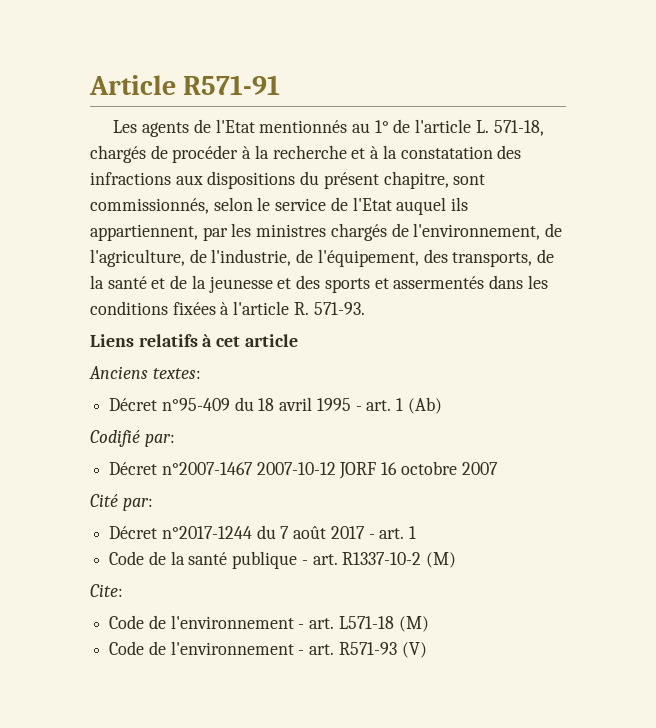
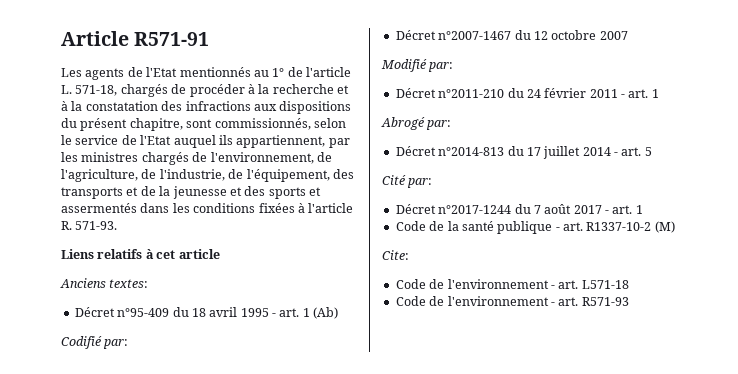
[452,249,555,267] [90,275,147,289] transports, de la santé -> [61,187,123,199] transports
[256,462,398,479] 2007-10-12 JORF 16 -> [514,30,548,40] du 12
(498, 468) none -> [381,59,454,72] [395,88,659,98] [381,117,452,130] [395,146,652,159] // Modifié par: // Décret n°2011-210 du 24 février 2011 - art. 1 // Abrogé par: // Décret n°2014-813 du 17 juillet 2014 - art. 5
[398,616,429,632] (M) -> (629, 284) none
[401,642,427,658] (V) -> (629, 301) none

